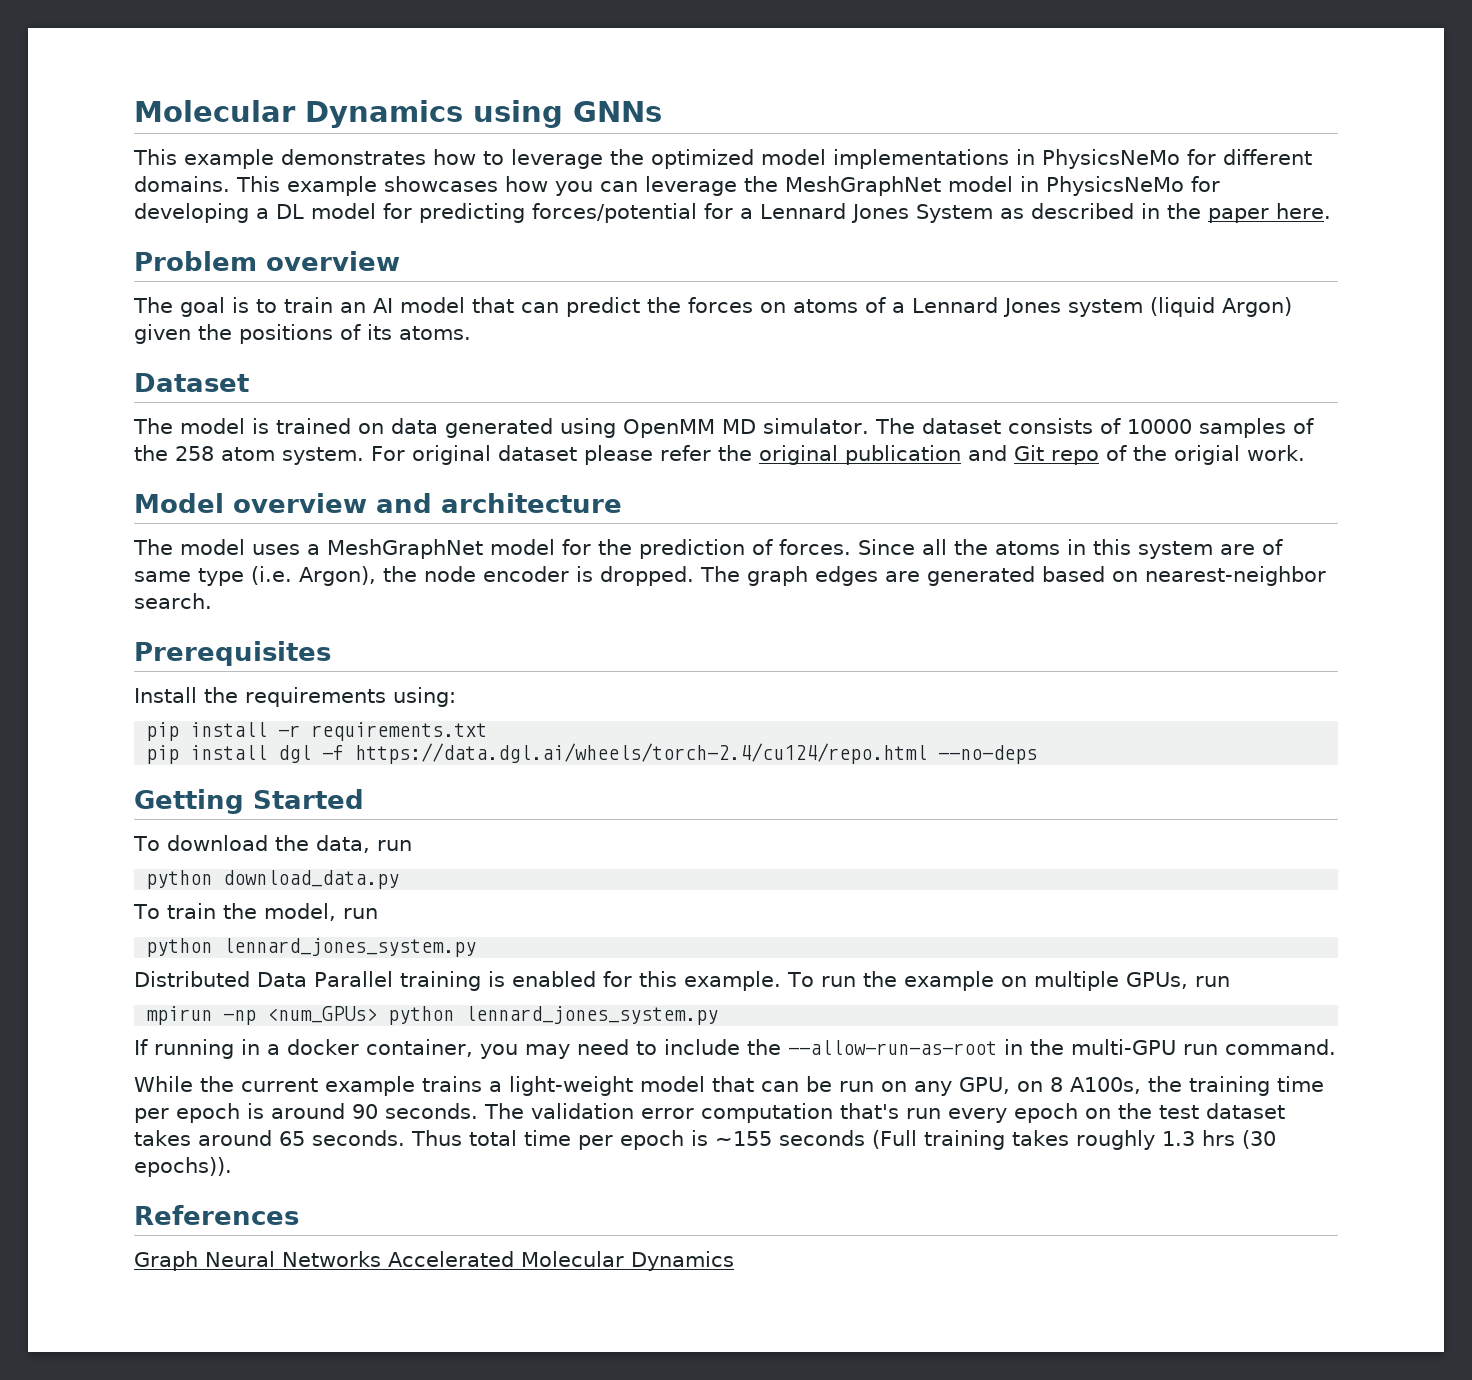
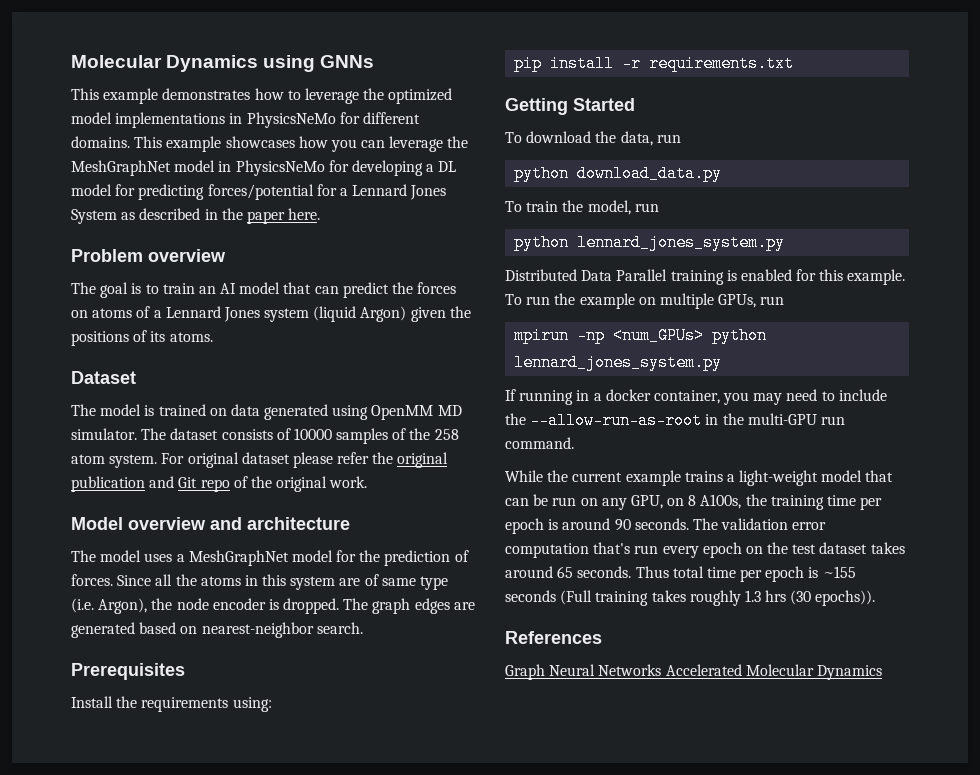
[1173,445,1240,465] origial -> [276,476,328,492] original
[146,743,1038,764] // pip install dgl -f https://data.dgl.ai/wheels/torch-2.4/cu124/repo.html --no-deps -> (795, 63) none

